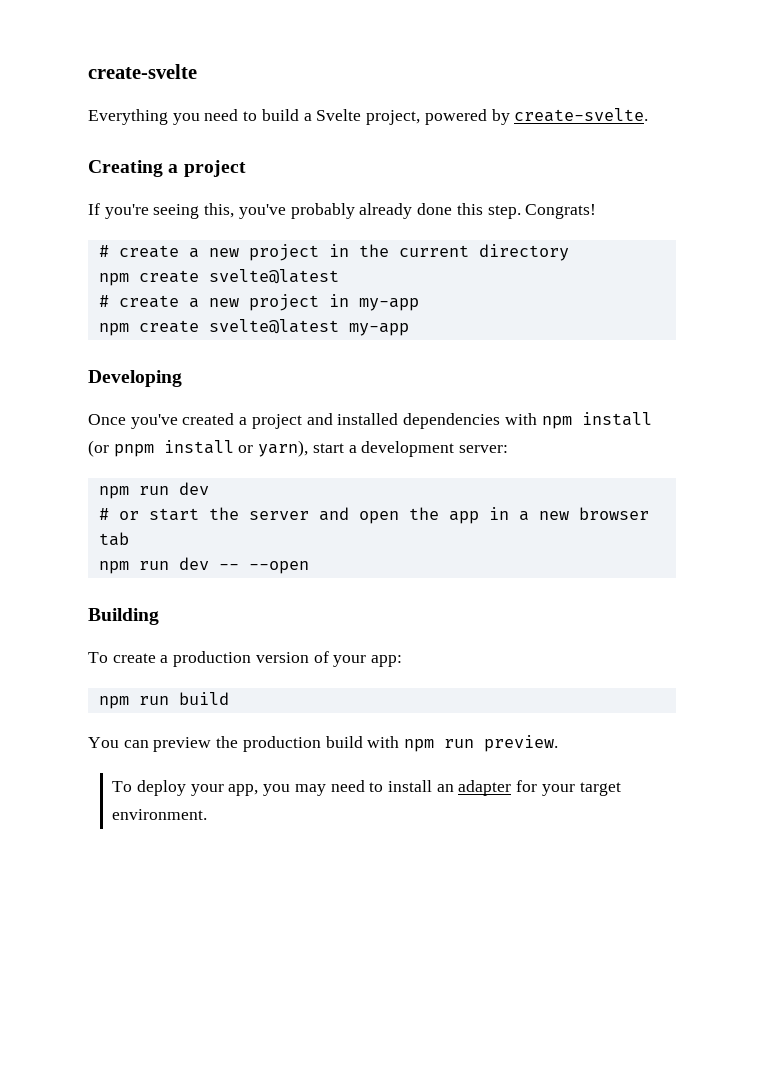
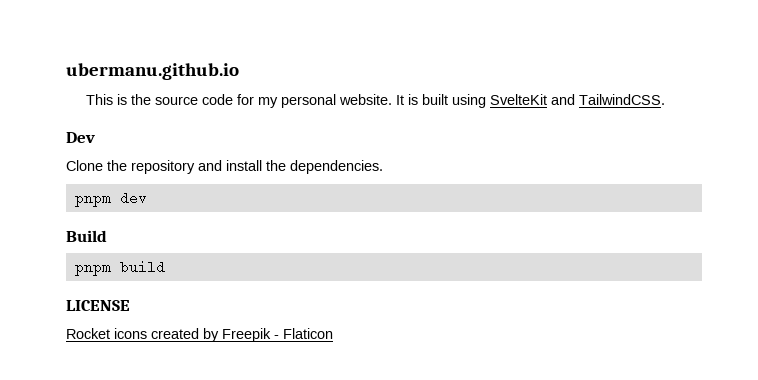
[88,64,197,79] [88,108,649,125] [88,160,246,177] [88,203,597,219] [98,244,569,261] [98,269,339,286] [98,294,419,311] [98,319,409,336] [88,370,182,387] [88,412,652,429] [88,440,509,457] [98,482,209,499] [98,507,649,524] [98,532,129,546] [98,557,309,574] [88,608,159,625] [88,651,403,667] [98,692,229,709] [88,735,559,752] [112,780,621,796] [112,809,208,820] create-svelte // Everything you need to build a Svelte project, powered by create-svelte. // Creating a project // If you're seeing this, you've probably already done this step. Congrats! // # create a new project in the current directory // npm create svelte@latest // # create a new project in my-app // npm create svelte@latest my-app // Developing // Once you've created a project and installed dependencies with npm install (or pnpm install or yarn), start a development server: // npm run dev // # or start the server and open the app in a new browser tab // npm run dev -- --open // Building // To create a production version of your app: // npm run build // You can preview the production build with npm run preview. // To deploy your app, you may need to install an adapter for your target environment. -> [66,63,239,80] [85,94,665,108] [66,132,95,143] [66,160,383,174] [74,191,147,207] [66,230,107,242] [74,260,165,276] [66,300,130,311] [66,328,333,342] ubermanu.github.io // This is the source code for my personal website. It is built using SvelteKit and TailwindCSS. // Dev // Clone the repository and install the dependencies. // pnpm dev // Build // pnpm build // LICENSE // Rocket icons created by Freepik - Flaticon

